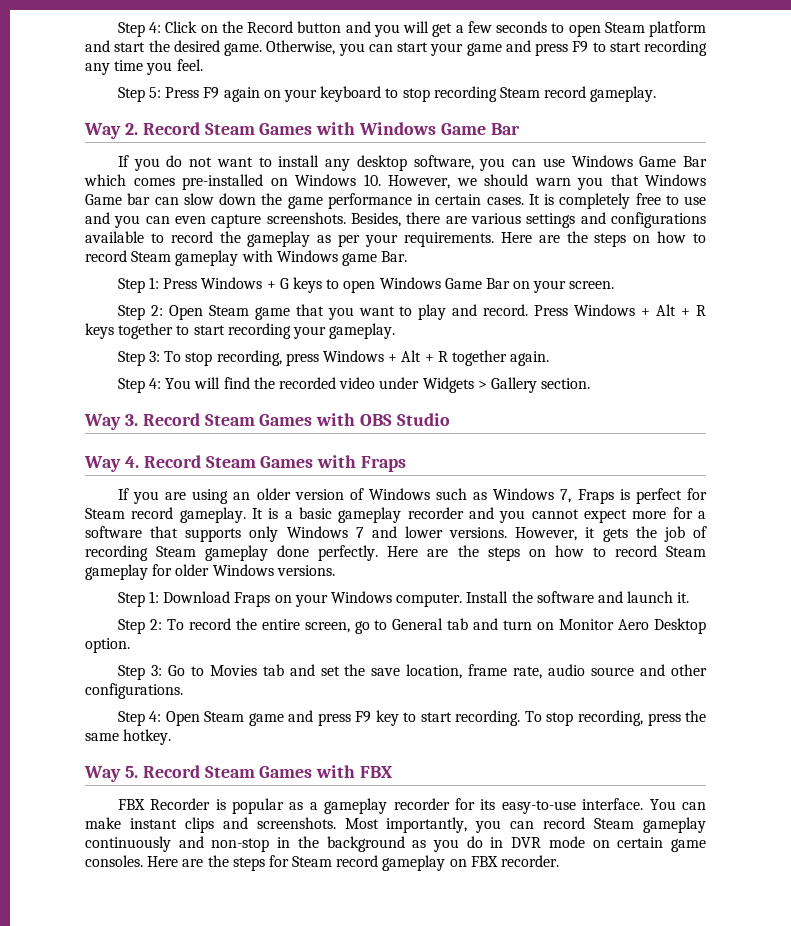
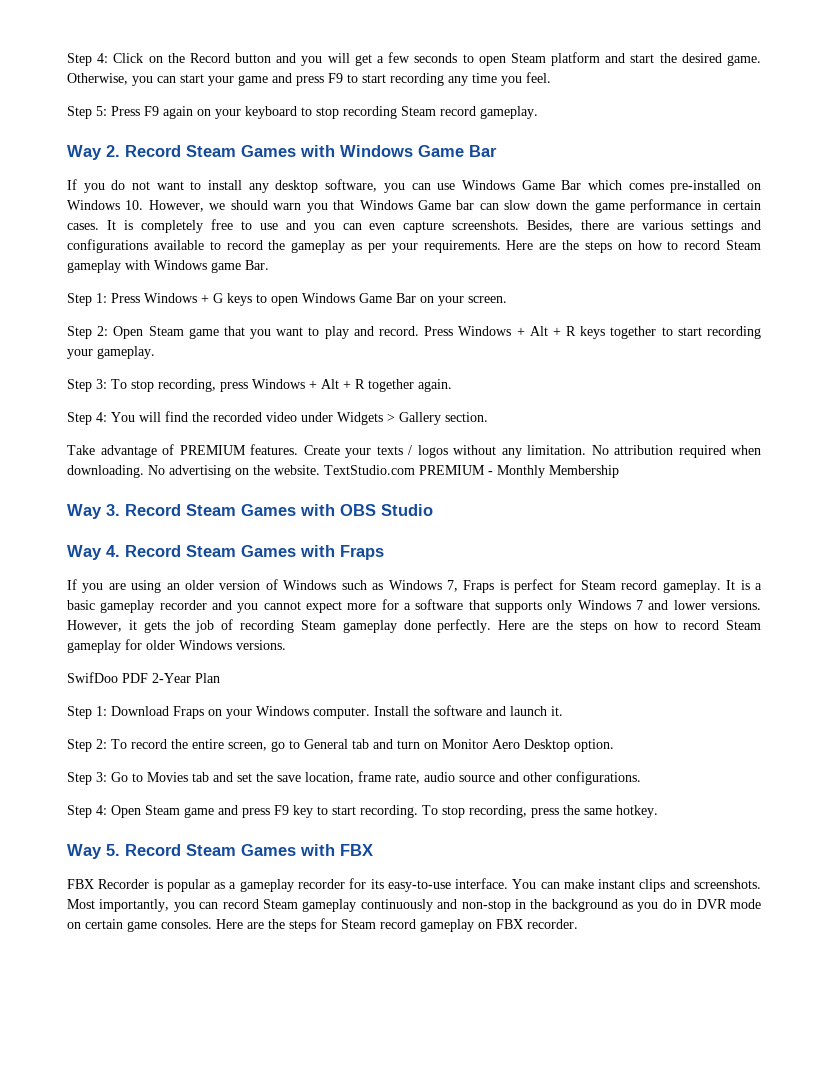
(591, 383) none -> [67,444,761,458] [67,465,619,478] // Take advantage of PREMIUM features. Create your texts / logos without any limitation. No attribution required when downloading. No advertising on the website. TextStudio.com PREMIUM - Monthly Membership
(335, 570) none -> [67,672,220,683] // SwifDoo PDF 2-Year Plan

